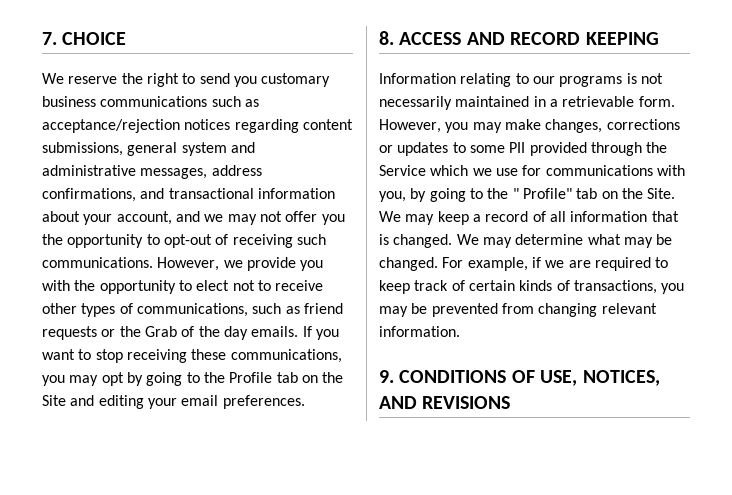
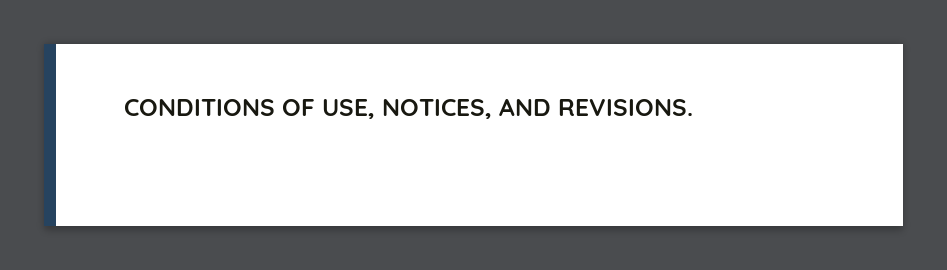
[42,32,127,45] [42,73,331,87] [42,96,259,107] [42,119,353,133] [42,142,255,156] [42,165,262,179] [42,188,335,202] [42,211,345,225] [42,234,326,248] [42,257,324,271] [42,280,324,294] [42,303,343,317] [42,326,339,340] [42,349,342,363] [42,372,344,386] [42,395,305,409] [379,31,659,45] [379,73,663,87] [379,96,675,110] [379,119,680,133] [379,142,668,156] [379,165,685,176] [379,188,676,202] [379,211,679,225] [379,234,673,248] [379,257,669,271] [379,280,685,294] [379,303,657,317] [379,326,460,337] [379,370,394,383] 7. CHOICE // We reserve the right to send you customary business communications such as acceptance/rejection notices regarding content submissions, general system and administrative messages, address confirmations, and transactional information about your account, and we may not offer you the opportunity to opt-out of receiving such communications. However, we provide you with the opportunity to elect not to receive other types of communications, such as friend requests or the Grab of the day emails. If you want to stop receiving these communications, you may opt by going to the Profile tab on the Site and editing your email preferences. // 8. ACCESS AND RECORD KEEPING // Information relating to our programs is not necessarily maintained in a retrievable form. However, you may make changes, corrections or updates to some PII provided through the Service which we use for communications with you, by going to the " Profile" tab on the Site. We may keep a record of all information that is changed. We may determine what may be changed. For example, if we are required to keep track of certain kinds of transactions, you may be prevented from changing relevant information. // 9. -> (124, 107) none
[422,396,511,409] REVISIONS -> [558,99,693,116] REVISIONS.

